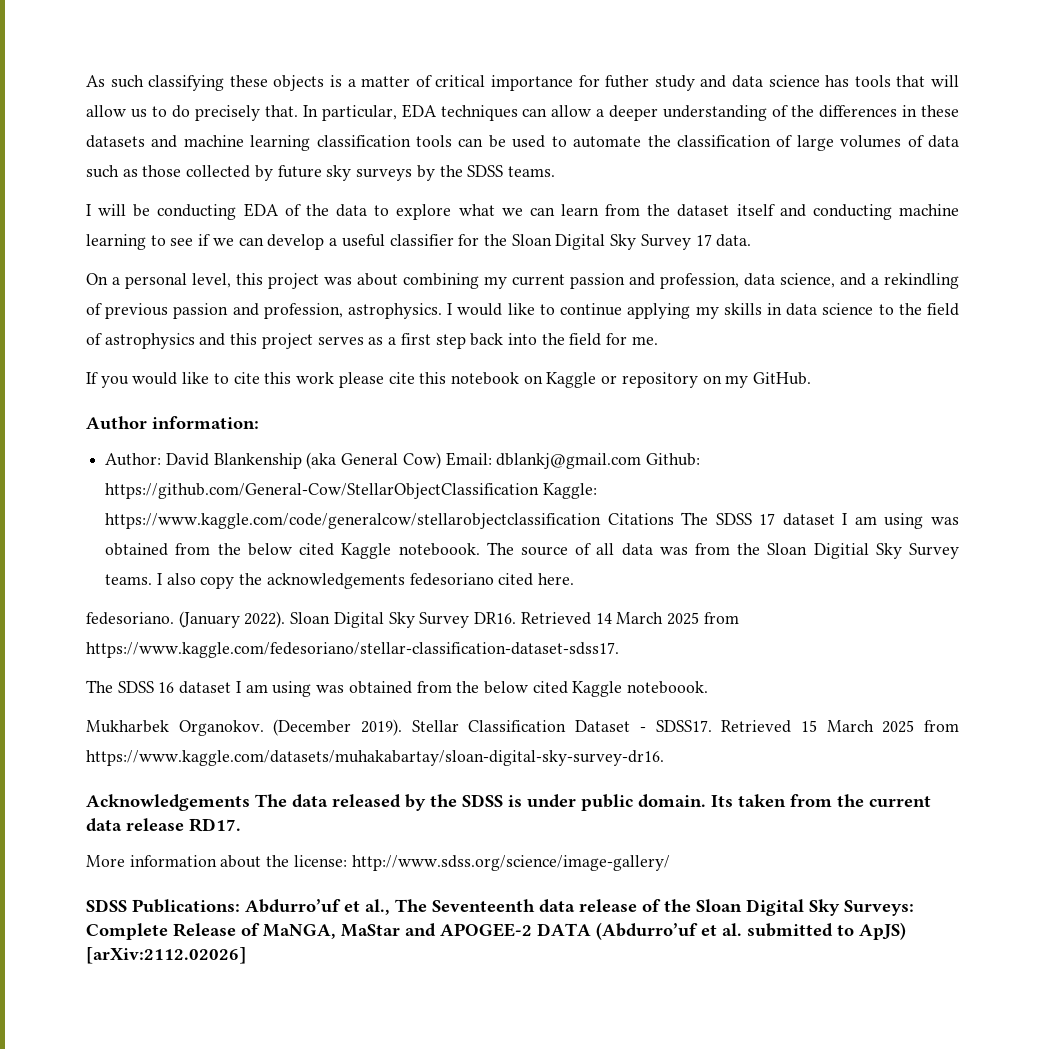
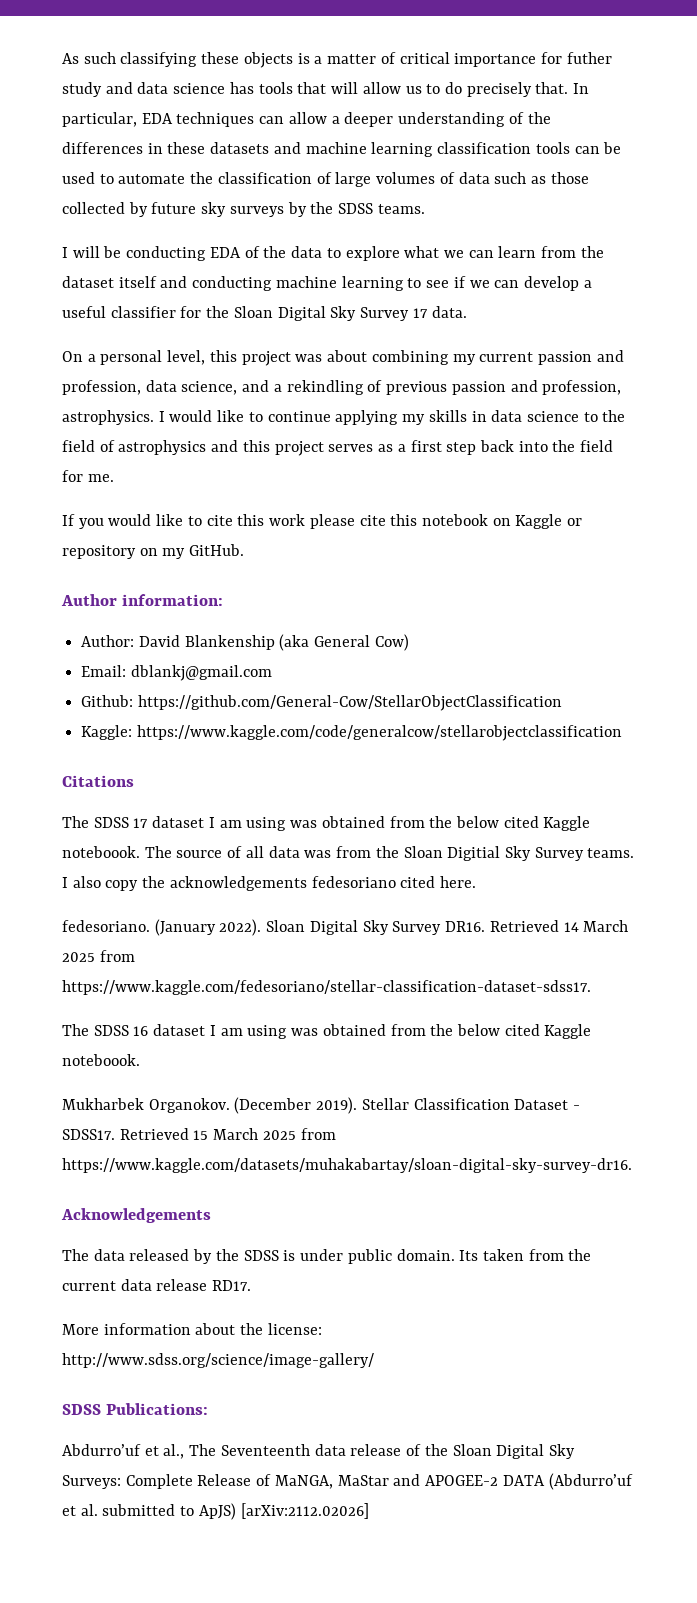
(441, 460) none -> (409, 642) //
(642, 461) none -> (272, 673) //
(540, 491) none -> (562, 703) //
(602, 521) none -> (622, 733) //
(674, 519) none -> (134, 781) //
(250, 802) none -> (211, 1215) //
(240, 906) none -> (208, 1409) //

